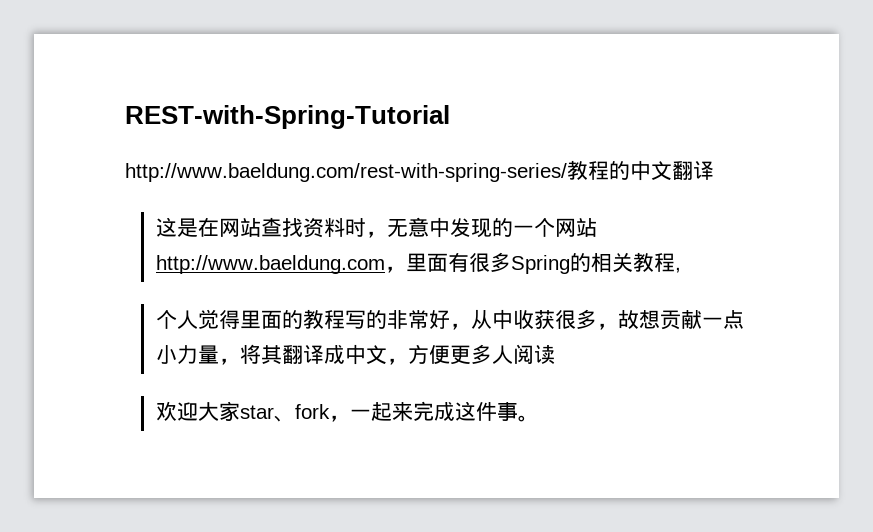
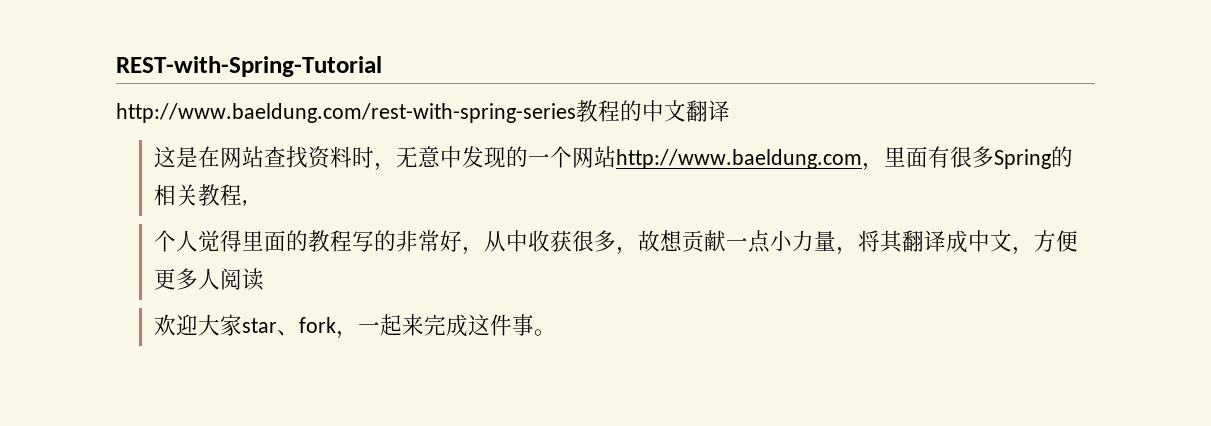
[125,163,567,182] http://www.baeldung.com/rest-with-spring-series/ -> [116,103,576,123] http://www.baeldung.com/rest-with-spring-series

